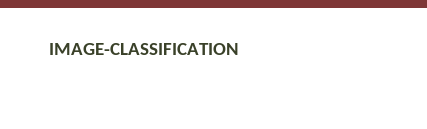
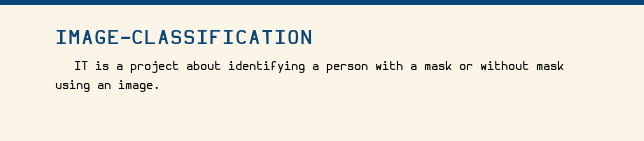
(239, 49) none -> [74,61,565,73] [55,80,160,92] // IT is a project about identifying a person with a mask or without mask using an image.

